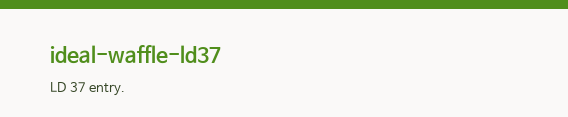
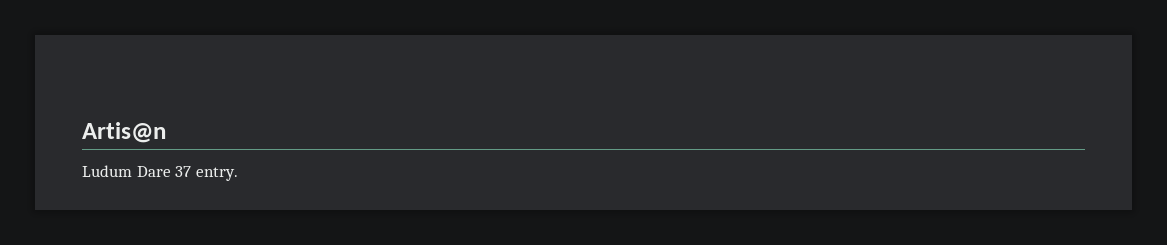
[50,45,221,64] [50,82,66,92] ideal-waffle-ld37 // LD -> [82,122,166,143] [82,165,171,177] Artis@n // Ludum Dare

